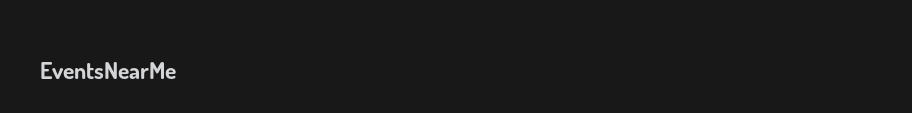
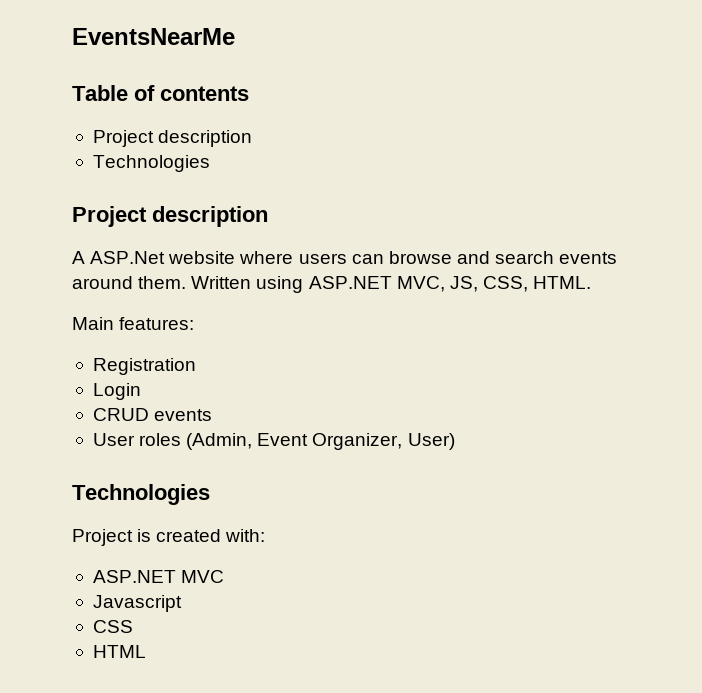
(176, 70) none -> [72,85,249,101] [92,130,253,147] [92,155,210,172] [72,206,268,227] [72,251,618,264] [72,276,592,293] [72,317,195,330] [92,358,196,375] [92,383,141,400] [92,408,213,421] [92,433,455,450] [72,484,210,505] [72,529,266,546] [92,570,225,583] [92,595,182,612] [92,620,133,633] [92,645,146,658] // Table of contents // Project description // Technologies // Project description // A ASP.Net website where users can browse and search events around them. Written using ASP.NET MVC, JS, CSS, HTML. // Main features: // Registration // Login // CRUD events // User roles (Admin, Event Organizer, User) // Technologies // Project is created with: // ASP.NET MVC // Javascript // CSS // HTML

